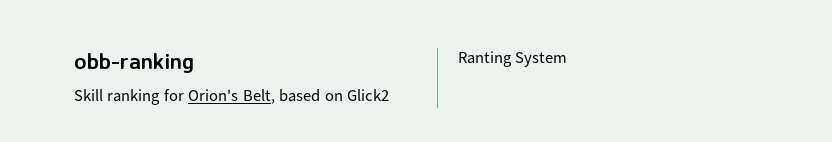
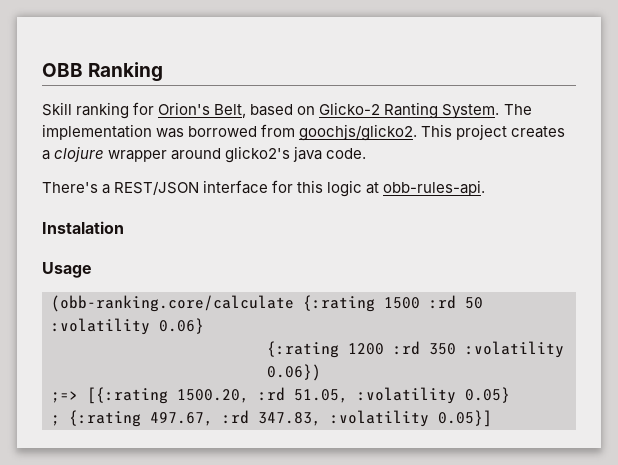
[74,53,194,73] obb-ranking -> [42,62,164,82] OBB Ranking
[347,89,390,101] [458,51,568,67] Glick2 Ranting System -> [319,102,532,119] [42,124,566,141] [42,146,367,163] [42,180,486,197] [42,221,124,234] [42,262,92,278] [51,295,483,312] [51,318,204,335] [267,341,564,358] [267,364,321,381] [51,387,510,404] [51,410,492,427] Glicko-2 Ranting System. The implementation was borrowed from goochjs/glicko2. This project creates a clojure wrapper around glicko2's java code. // There's a REST/JSON interface for this logic at obb-rules-api. // Instalation // Usage // (obb-ranking.core/calculate {:rating 1500 :rd 50 :volatility 0.06} // {:rating 1200 :rd 350 :volatility 0.06}) // ;=> [{:rating 1500.20, :rd 51.05, :volatility 0.05} // ; {:rating 497.67, :rd 347.83, :volatility 0.05}]

